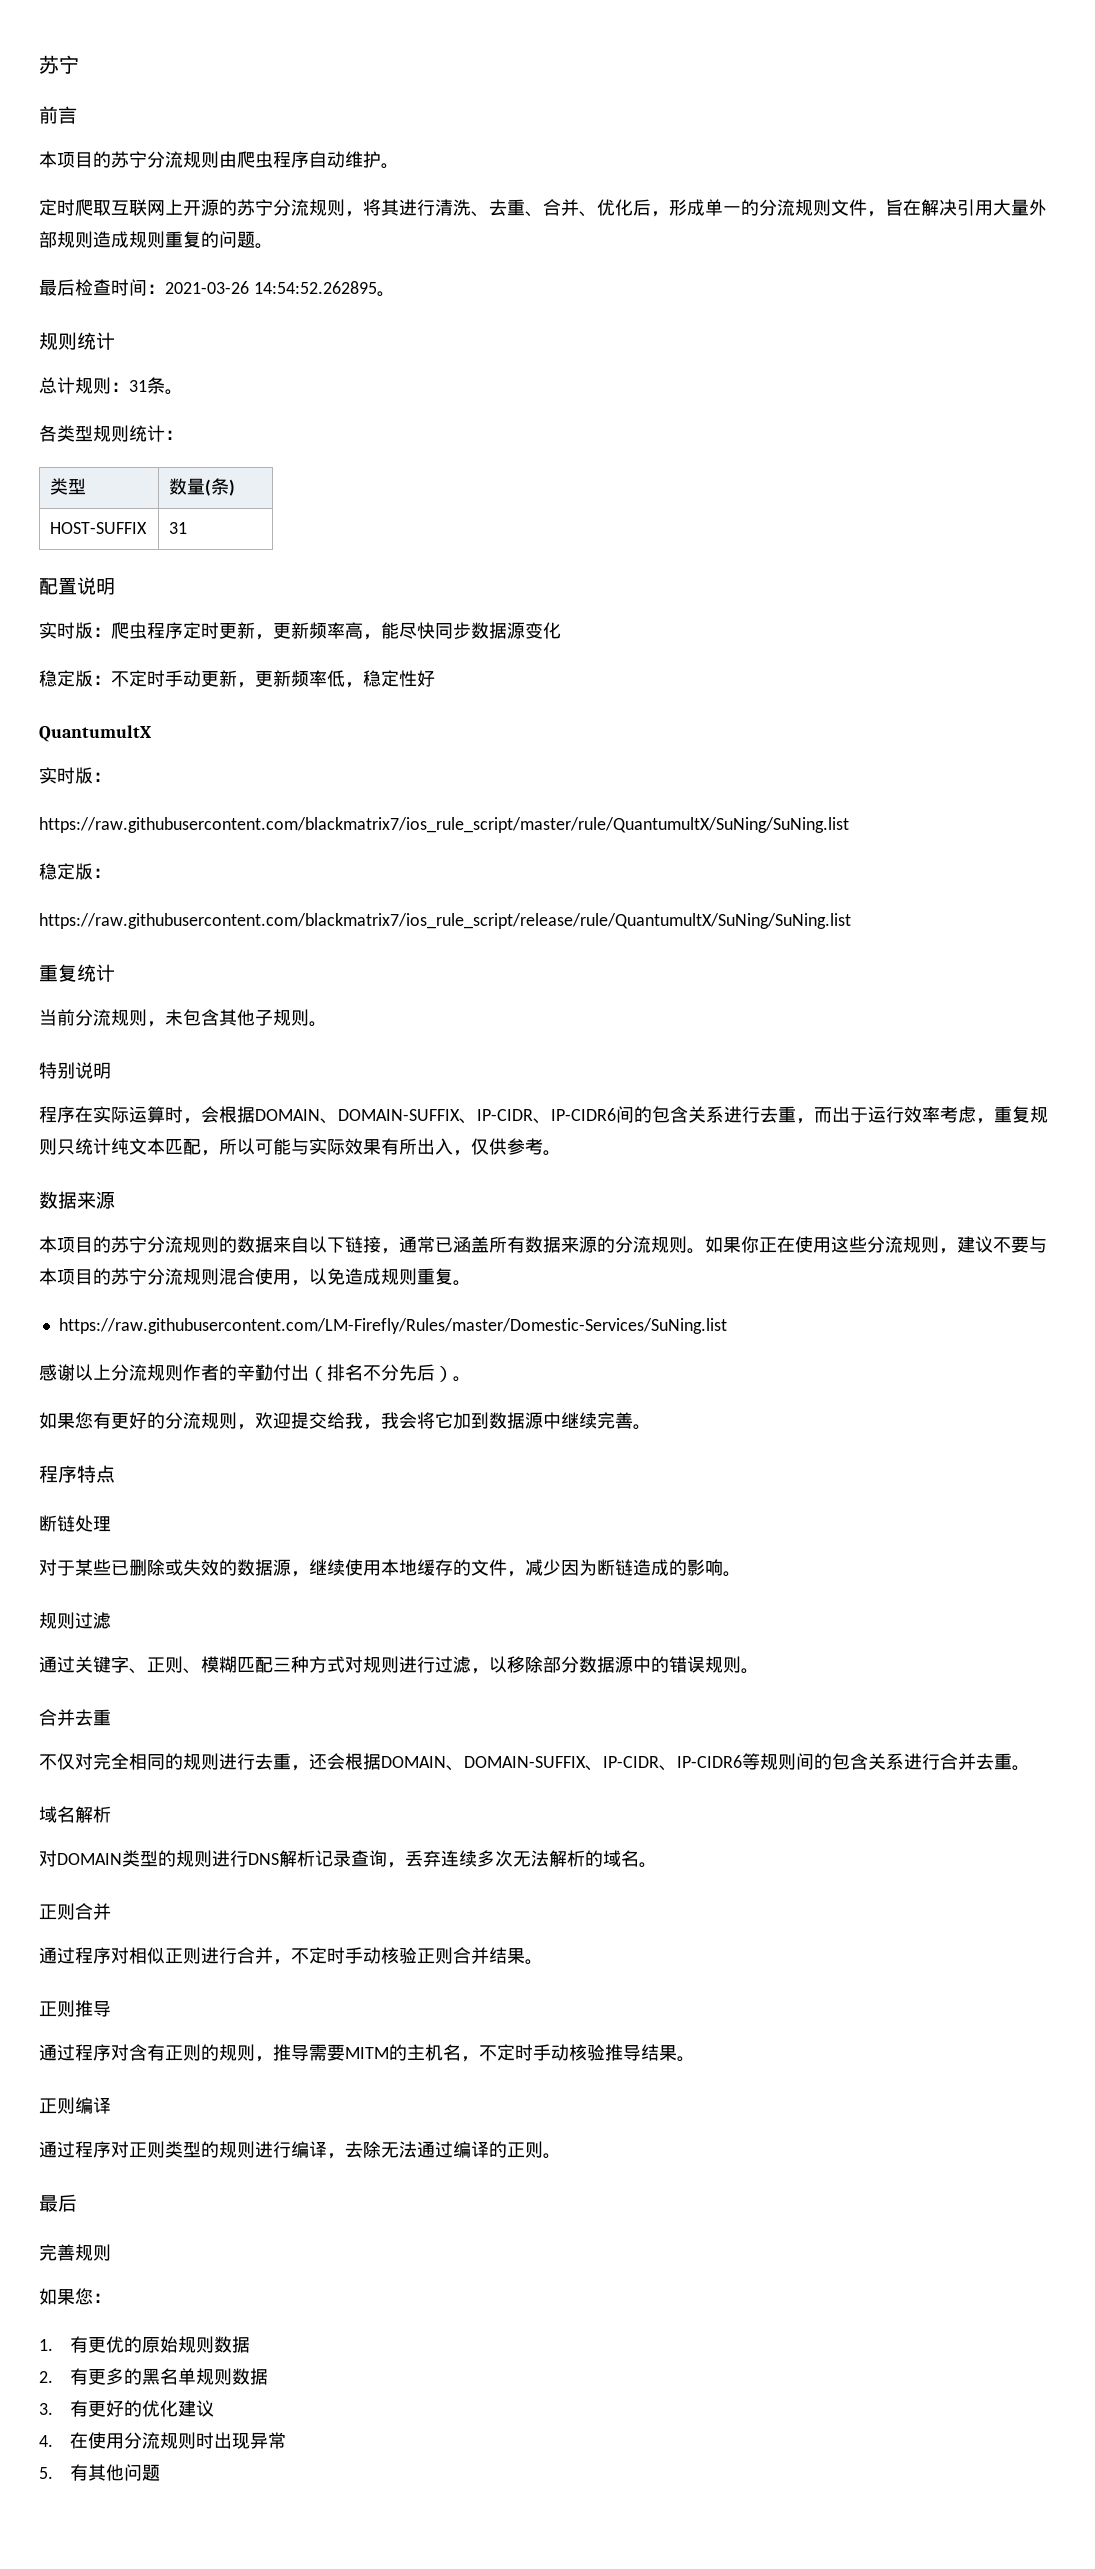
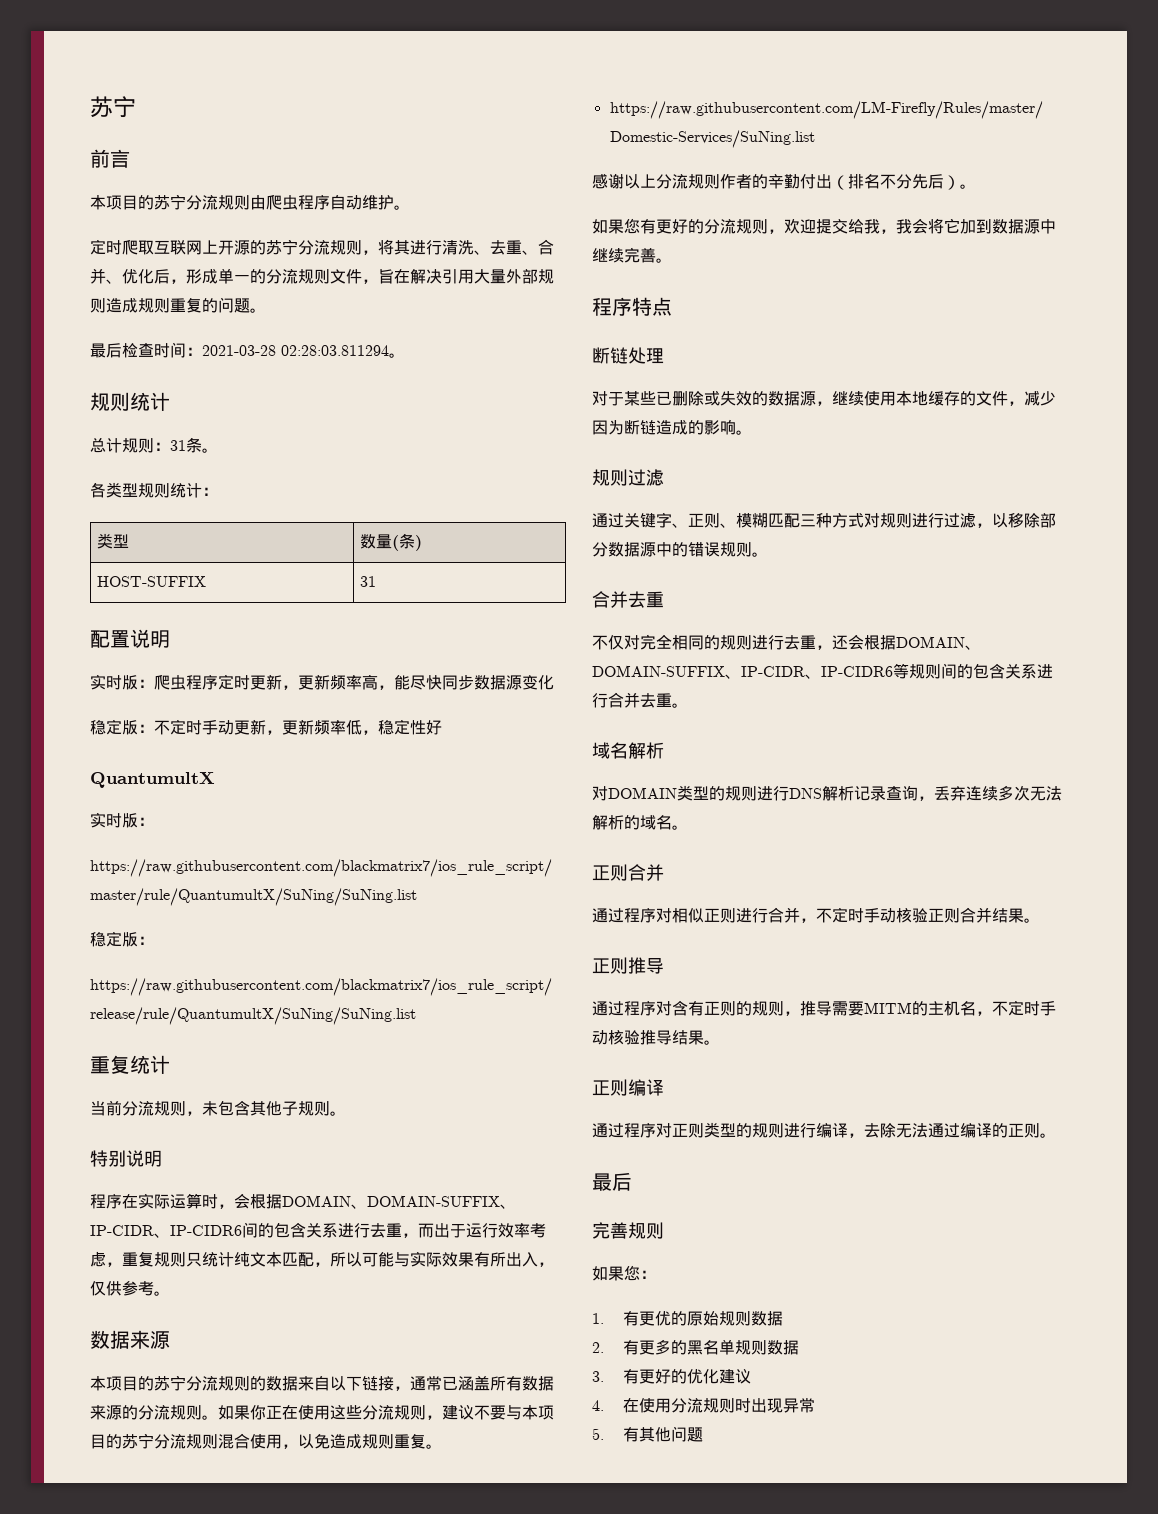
[165,281,377,294] 2021-03-26 14:54:52.262895 -> [202,345,389,356] 2021-03-28 02:28:03.811294

